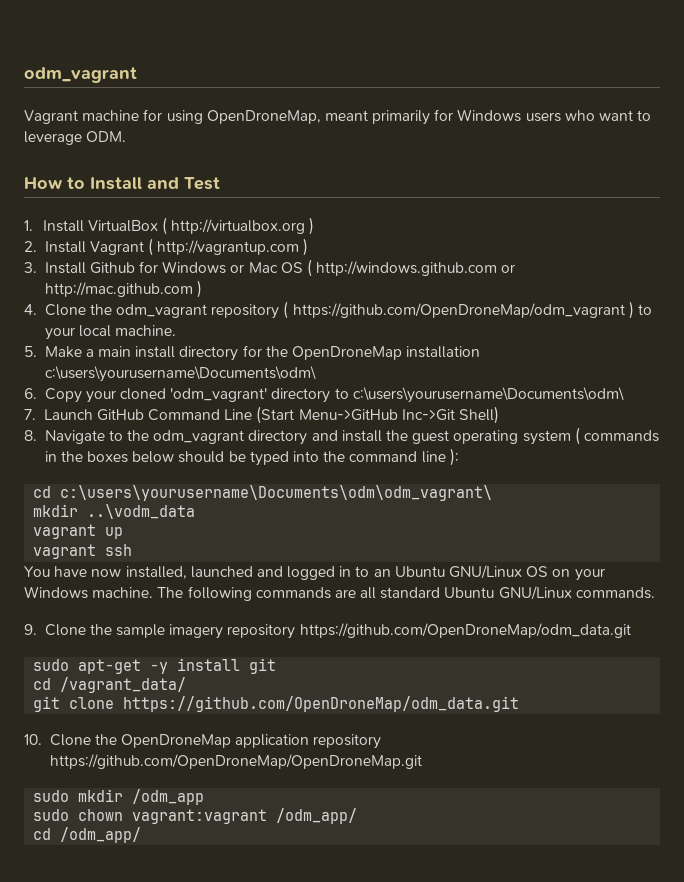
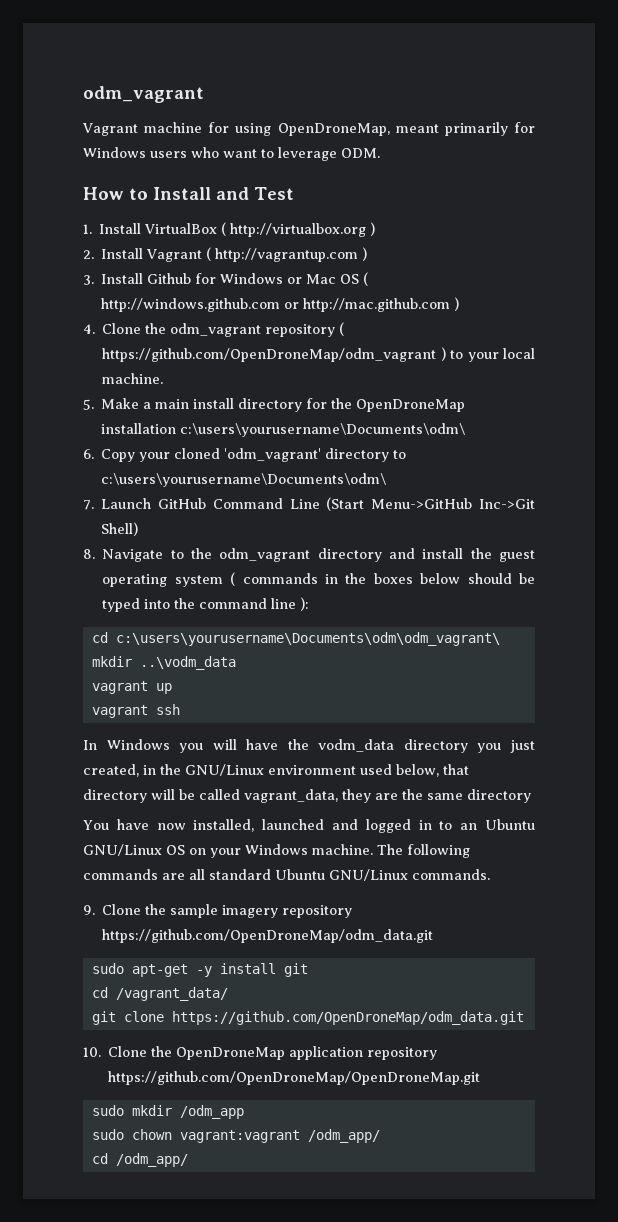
(133, 550) none -> [83,739,535,753] [83,764,469,777] [83,789,531,803] // In Windows you will have the vodm_data directory you just created, in the GNU/Linux environment used below, that directory will be called vagrant_data, they are the same directory

